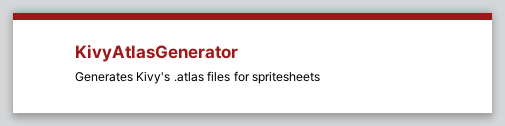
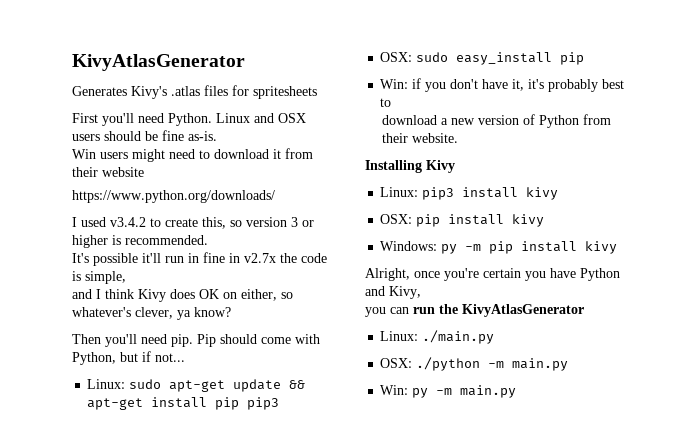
(320, 77) none -> [72,113,306,126] [72,130,217,141] [72,148,313,162] [72,167,144,177] [72,190,275,203] [72,217,314,229] [72,235,208,248] [72,252,327,266] [72,271,126,284] [72,289,293,302] [72,307,231,320] [72,334,320,347] [72,351,185,365] [87,379,306,392] [87,397,280,410] [380,52,585,65] [380,78,625,92] [380,98,392,107] [381,114,611,128] [381,133,458,143] [365,160,455,173] [380,187,559,200] [380,214,545,227] [380,241,618,254] [365,268,620,281] [365,286,421,299] [365,304,584,317] [380,330,495,344] [380,357,569,371] [380,385,517,398] // First you'll need Python. Linux and OSX users should be fine as-is. // Win users might need to download it from their website // https://www.python.org/downloads/ // I used v3.4.2 to create this, so version 3 or higher is recommended. // It's possible it'll run in fine in v2.7x the code is simple, // and I think Kivy does OK on either, so whatever's clever, ya know? // Then you'll need pip. Pip should come with Python, but if not... // Linux: sudo apt-get update && apt-get install pip pip3 // OSX: sudo easy_install pip // Win: if you don't have it, it's probably best to // download a new version of Python from their website. // Installing Kivy // Linux: pip3 install kivy // OSX: pip install kivy // Windows: py -m pip install kivy // Alright, once you're certain you have Python and Kivy, // you can run the KivyAtlasGenerator // Linux: ./main.py // OSX: ./python -m main.py // Win: py -m main.py

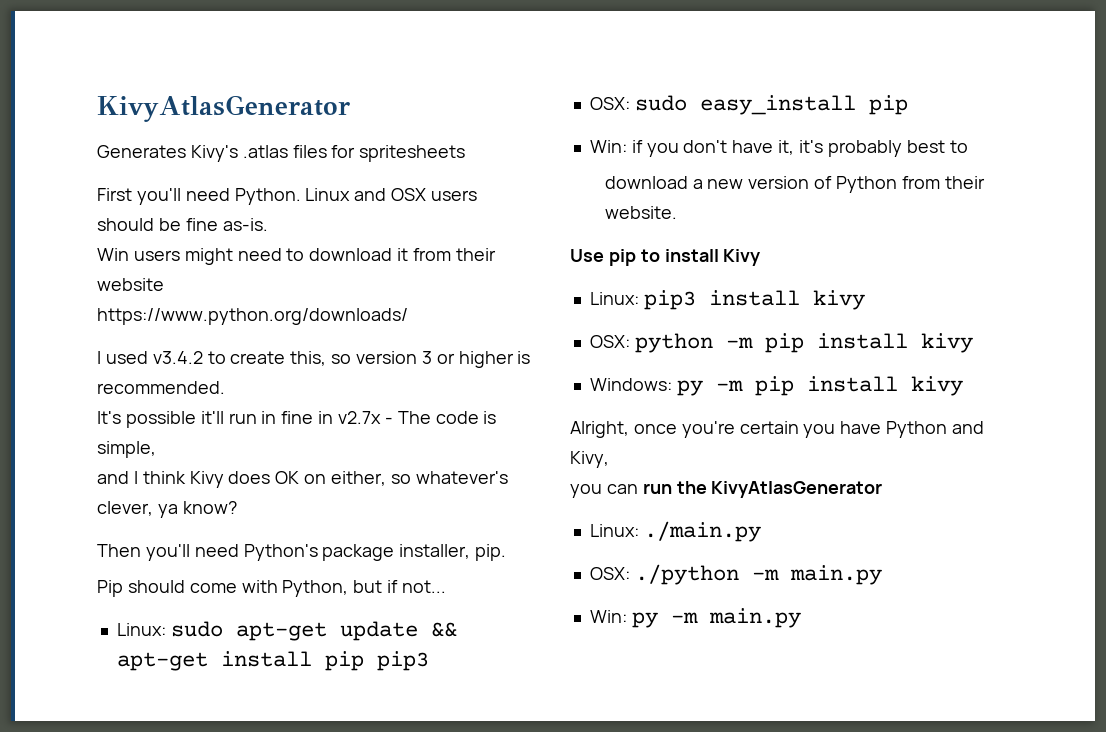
[280,253,297,263] the -> [384,411,431,424] - The
(167, 339) none -> [243,544,471,561] Python's package installer,
(193, 340) none -> (507, 552) //
[365,160,422,173] Installing -> [570,249,719,266] Use pip to install
(413, 219) none -> [634,333,753,353] python -m

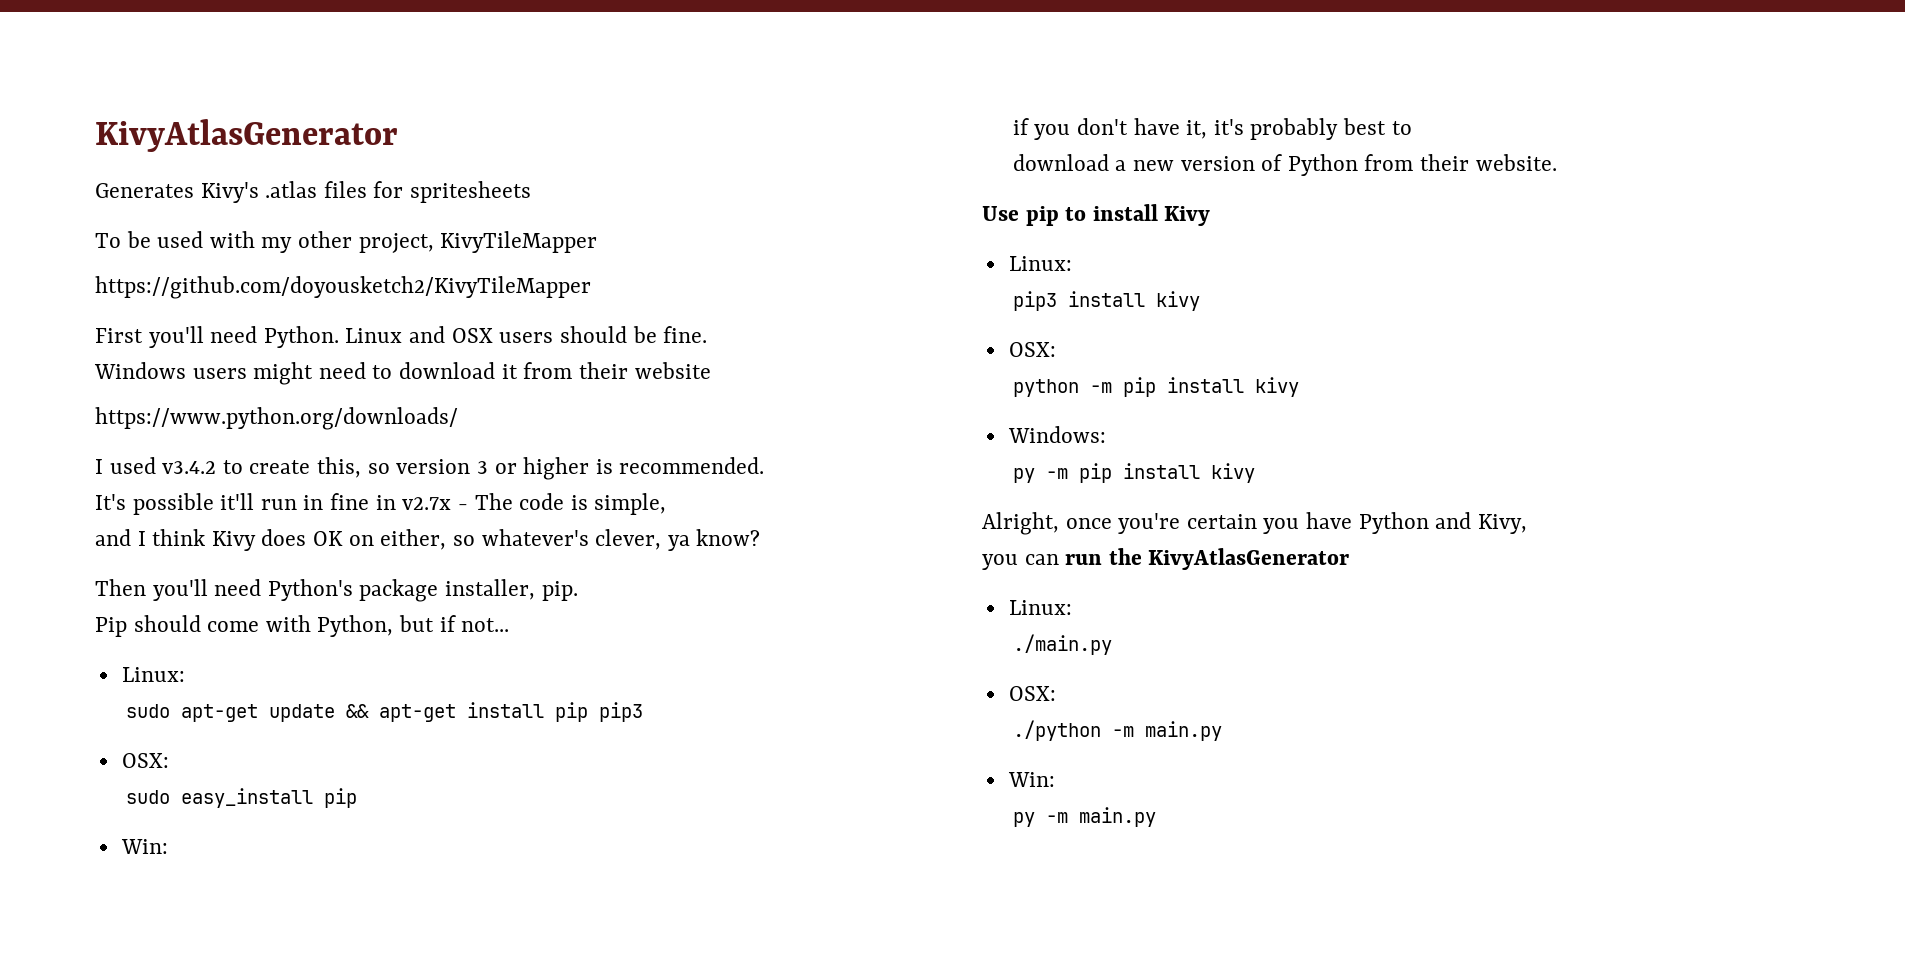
(466, 153) none -> [95,231,598,253] [95,276,591,299] // To be used with my other project, KivyTileMapper // https://github.com/doyousketch2/KivyTileMapper
[185,218,268,231] [97,248,129,261] fine as-is. // Win -> [663,326,708,343] [94,362,186,379] fine. // Windows
(166, 629) none -> (185, 674) //
(630, 103) none -> (169, 760) //
(627, 146) none -> (168, 846) //
(639, 298) none -> (1072, 263) //
(630, 341) none -> (1056, 349) //
(672, 384) none -> (1106, 434) //
(639, 530) none -> (1072, 607) //
(630, 573) none -> (1056, 693) //
(627, 616) none -> (1055, 779) //

